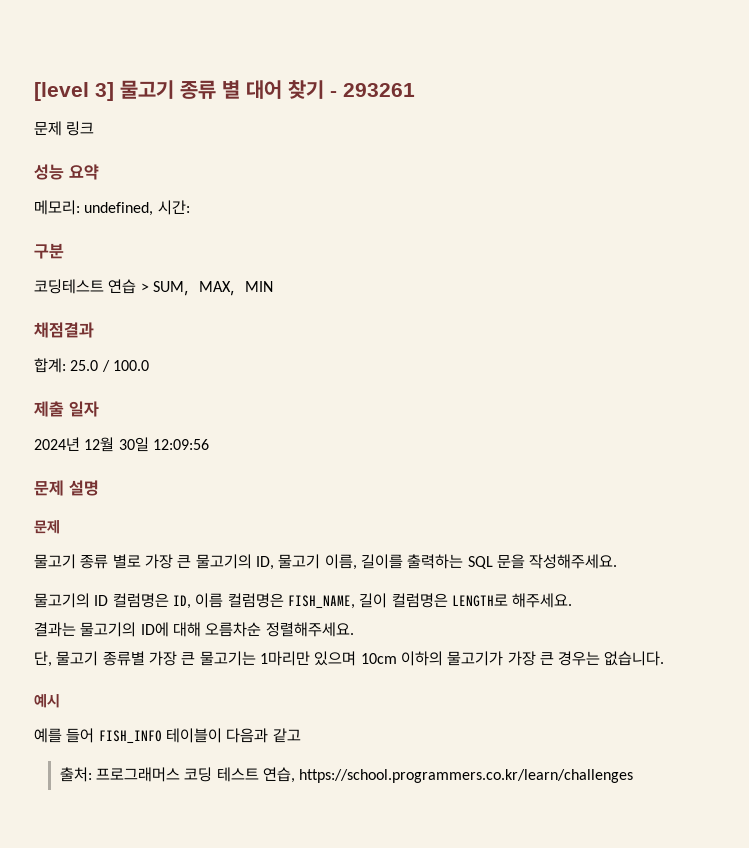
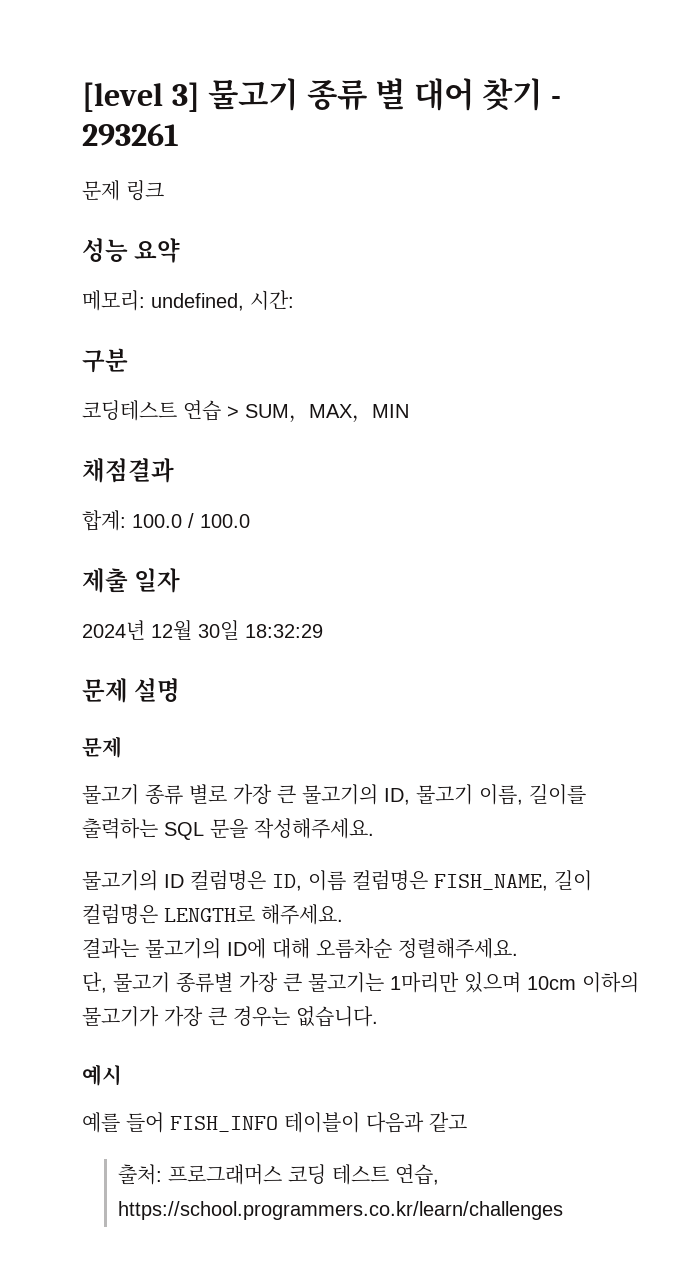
[70,360,99,371] 25.0 -> [132,514,182,528] 100.0
[152,439,209,450] 12:09:56 -> [245,624,323,638] 18:32:29

